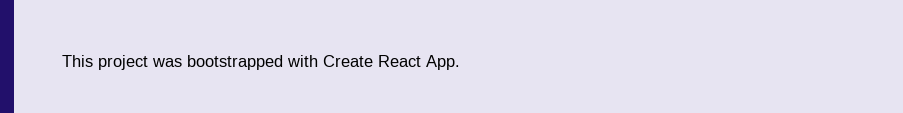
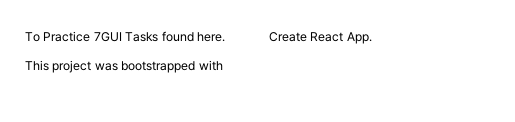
(62, 61) none -> [25,31,225,42] To Practice 7GUI Tasks found here. //

